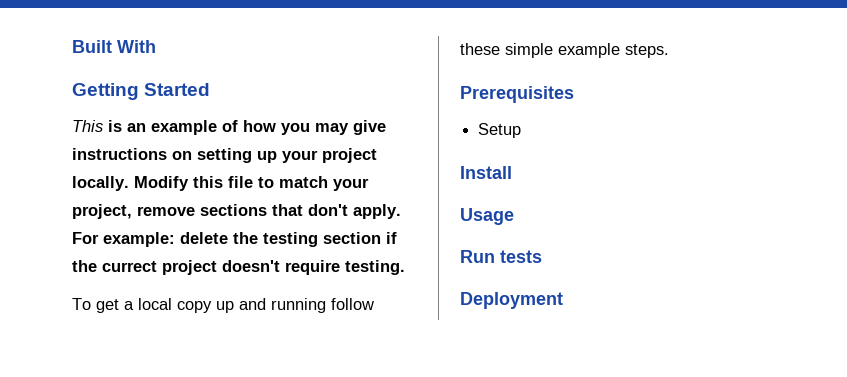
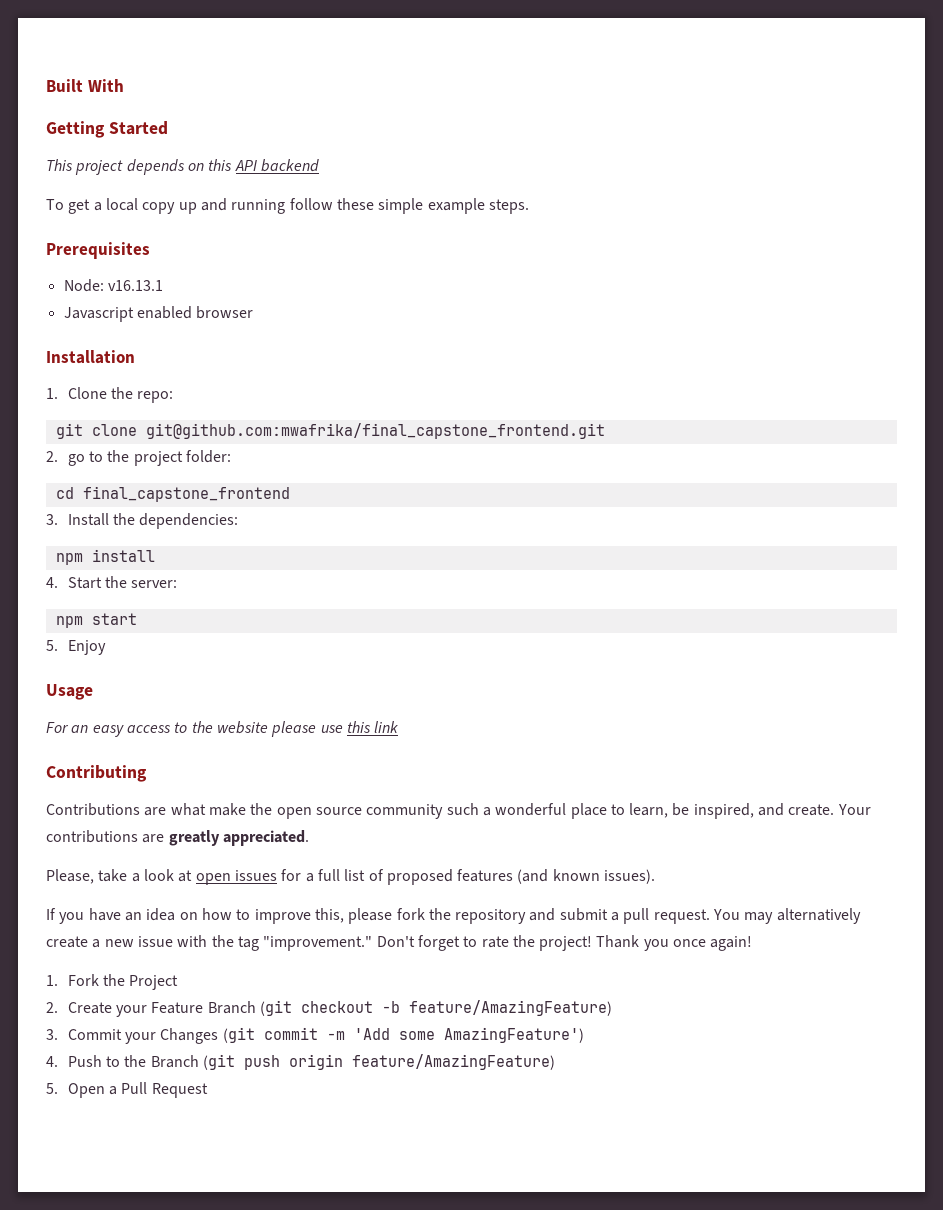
[108,120,386,135] [72,148,377,163] [72,176,369,191] [72,204,401,219] [72,232,397,247] [72,260,405,275] is an example of how you may give instructions on setting up your project locally. Modify this file to match your project, remove sections that don't apply. For example: delete the testing section if the currect project doesn't require testing. -> [75,159,319,175] project depends on this API backend
[478,123,522,138] [460,166,512,179] [460,208,514,225] [460,250,542,263] [460,292,563,309] Setup // Install // Usage // Run tests // Deployment -> [63,279,163,292] [63,306,254,322] [46,350,135,364] [46,387,174,403] [55,423,605,439] [46,450,231,466] [55,486,290,502] [46,513,239,529] [55,549,155,565] [46,576,178,589] [55,613,137,628] [46,640,106,655] [46,684,93,700] [46,721,399,737] [46,765,147,782] [46,803,871,819] [46,830,309,846] [46,869,656,885] [46,908,861,924] [46,935,753,951] [46,974,179,990] [46,1000,612,1017] [46,1027,584,1044] [46,1054,555,1070] [46,1082,208,1098] Node: v16.13.1 // Javascript enabled browser // Installation // 1. Clone the repo: // git clone git@github.com:mwafrika/final_capstone_frontend.git // 2. go to the project folder: // cd final_capstone_frontend // 3. Install the dependencies: // npm install // 4. Start the server: // npm start // 5. Enjoy // Usage // For an easy access to the website please use this link // Contributing // Contributions are what make the open source community such a wonderful place to learn, be inspired, and create. Your contributions are greatly appreciated. // Please, take a look at open issues for a full list of proposed features (and known issues). // If you have an idea on how to improve this, please fork the repository and submit a pull request. You may alternatively create a new issue with the tag "improvement." Don't forget to rate the project! Thank you once again! // 1. Fork the Project // 2. Create your Feature Branch (git checkout -b feature/AmazingFeature) // 3. Commit your Changes (git commit -m 'Add some AmazingFeature') // 4. Push to the Branch (git push origin feature/AmazingFeature) // 5. Open a Pull Request

